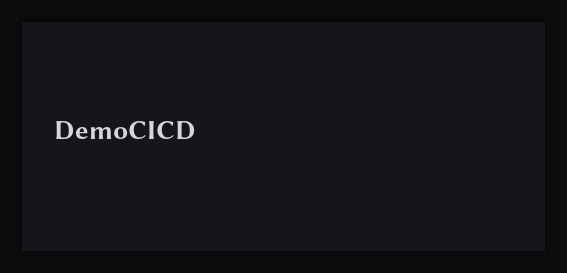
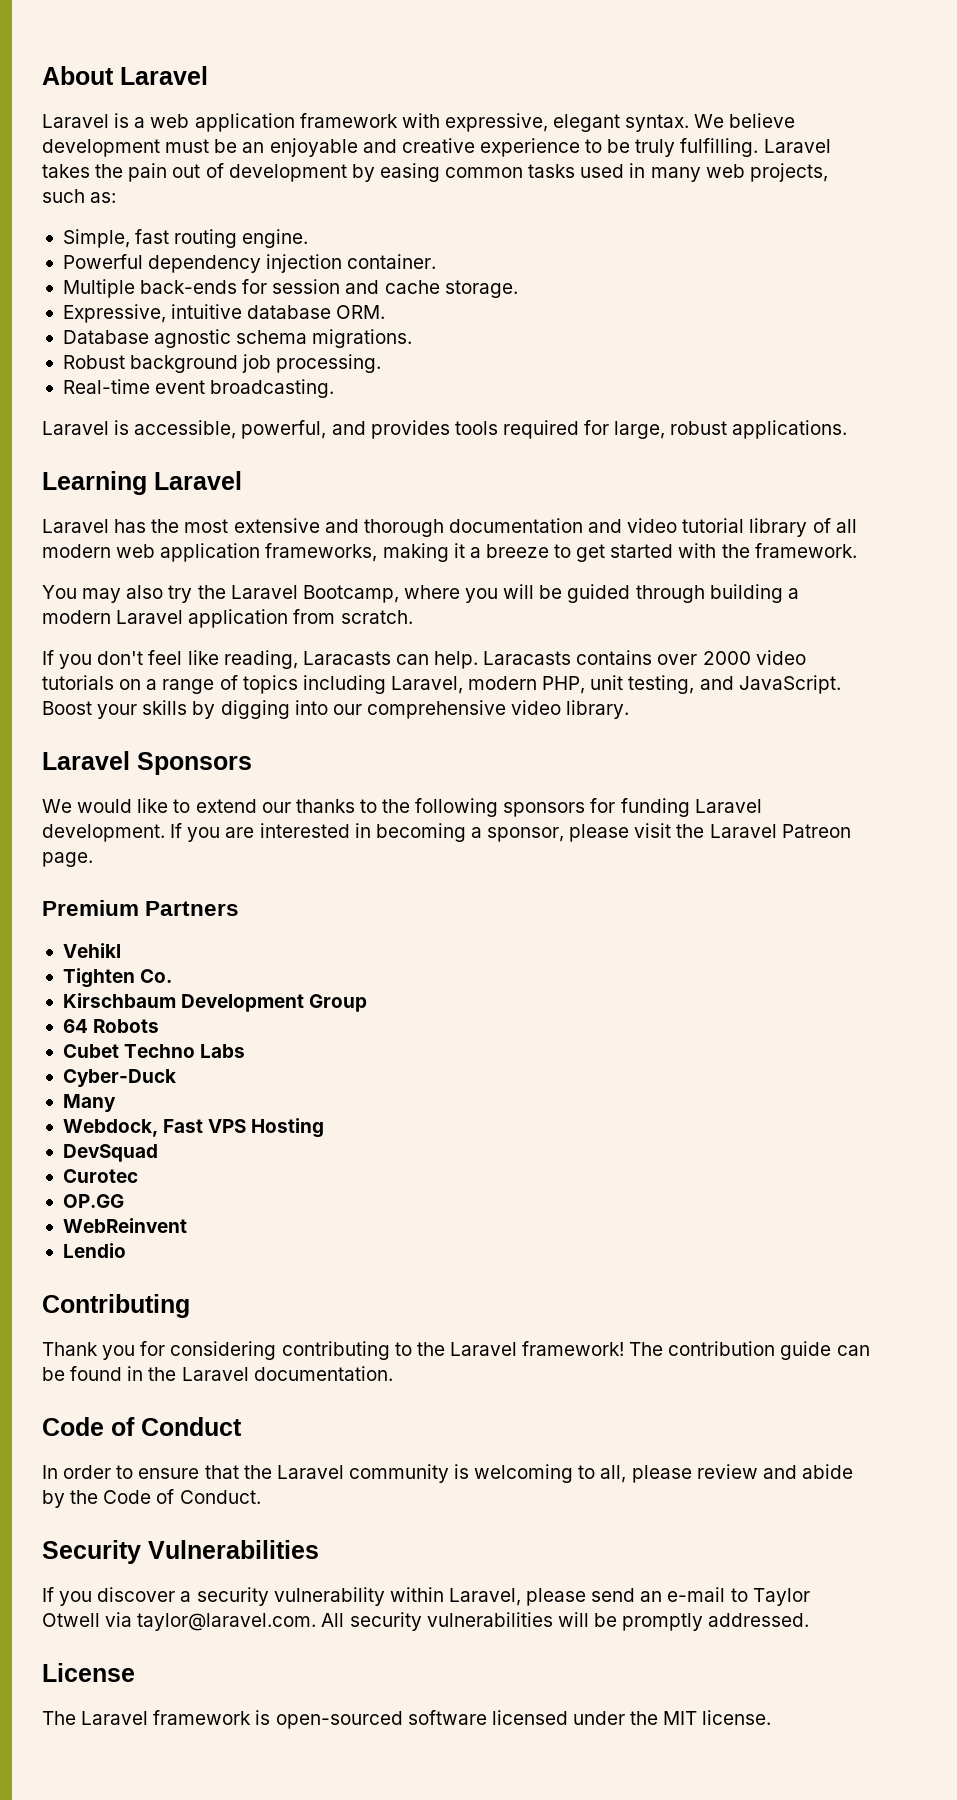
[54,121,196,140] DemoCICD -> [42,66,208,85] [42,113,796,132] [42,138,831,157] [42,163,828,182] [42,189,117,203] [62,229,309,248] [62,254,437,273] [62,279,518,298] [62,304,386,323] [62,329,413,348] [62,354,382,373] [62,379,335,398] [42,420,848,439] [42,471,242,495] [42,518,857,537] [42,543,857,562] [42,584,799,603] [42,609,413,628] [42,650,806,669] [42,675,841,694] [42,700,630,719] [42,751,252,775] [42,798,762,817] [42,823,851,842] [42,852,93,867] [42,900,240,916] [62,943,121,958] [62,968,173,988] [62,993,368,1012] [62,1019,160,1033] [62,1044,246,1058] [62,1069,176,1087] [62,1094,116,1112] [62,1118,325,1138] [62,1144,158,1162] [62,1169,138,1183] [62,1194,124,1208] [62,1218,187,1233] [62,1243,126,1258] [42,1294,190,1318] [42,1341,870,1360] [42,1366,393,1381] [42,1417,242,1436] [42,1464,853,1483] [42,1489,261,1508] [42,1540,319,1564] [42,1587,810,1606] [42,1612,810,1631] [42,1663,135,1682] [42,1710,772,1729] About Laravel // Laravel is a web application framework with expressive, elegant syntax. We believe development must be an enjoyable and creative experience to be truly fulfilling. Laravel takes the pain out of development by easing common tasks used in many web projects, such as: // Simple, fast routing engine. // Powerful dependency injection container. // Multiple back-ends for session and cache storage. // Expressive, intuitive database ORM. // Database agnostic schema migrations. // Robust background job processing. // Real-time event broadcasting. // Laravel is accessible, powerful, and provides tools required for large, robust applications. // Learning Laravel // Laravel has the most extensive and thorough documentation and video tutorial library of all modern web application frameworks, making it a breeze to get started with the framework. // You may also try the Laravel Bootcamp, where you will be guided through building a modern Laravel application from scratch. // If you don't feel like reading, Laracasts can help. Laracasts contains over 2000 video tutorials on a range of topics including Laravel, modern PHP, unit testing, and JavaScript. Boost your skills by digging into our comprehensive video library. // Laravel Sponsors // We would like to extend our thanks to the following sponsors for funding Laravel development. If you are interested in becoming a sponsor, please visit the Laravel Patreon page. // Premium Partners // Vehikl // Tighten Co. // Kirschbaum Development Group // 64 Robots // Cubet Techno Labs // Cyber-Duck // Many // Webdock, Fast VPS Hosting // DevSquad // Curotec // OP.GG // WebReinvent // Lendio // Contributing // Thank you for considering contributing to the Laravel framework! The contribution guide can be found in the Laravel documentation. // Code of Conduct // In order to ensure that the Laravel community is welcoming to all, please review and abide by the Code of Conduct. // Security Vulnerabilities // If you discover a security vulnerability within Laravel, please send an e-mail to Taylor Otwell via taylor@laravel.com. All security vulnerabilities will be promptly addressed. // License // The Laravel framework is open-sourced software licensed under the MIT license.

